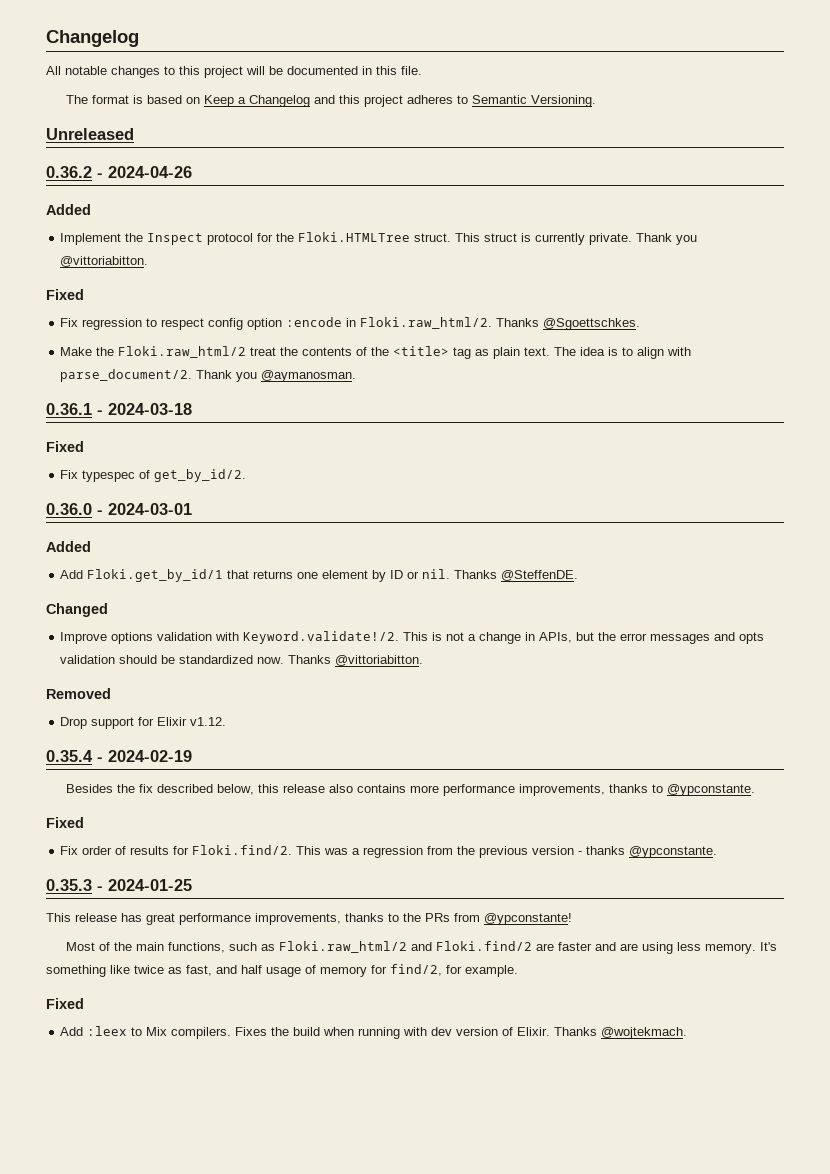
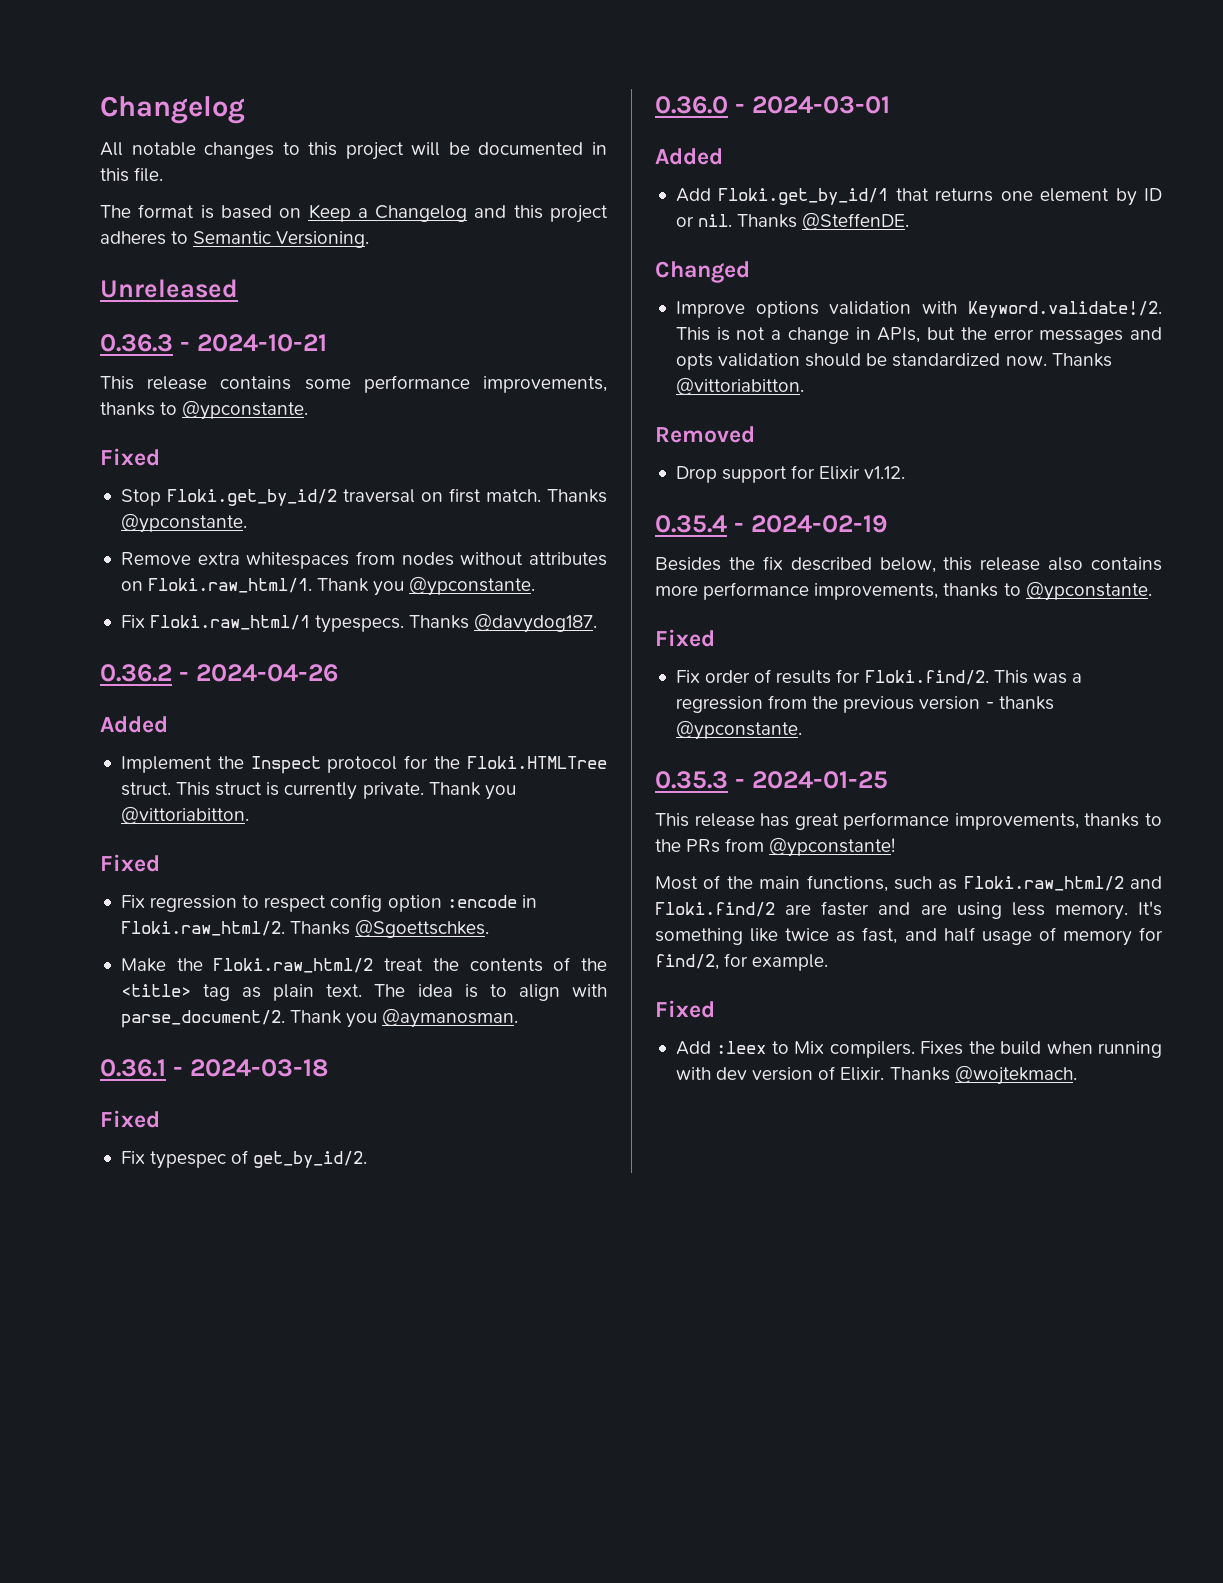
(134, 134) none -> [100,334,327,352] [100,375,607,393] [100,400,309,420] [100,448,160,466] [120,488,607,506] [120,513,247,533] [120,551,607,569] [120,576,536,596] [120,613,598,633] // 0.36.3 - 2024-10-21 // This release contains some performance improvements, thanks to @ypconstante. // Fixed // Stop Floki.get_by_id/2 traversal on first match. Thanks @ypconstante. // Remove extra whitespaces from nodes without attributes on Floki.raw_html/1. Thank you @ypconstante. // Fix Floki.raw_html/1 typespecs. Thanks @davydog187.

